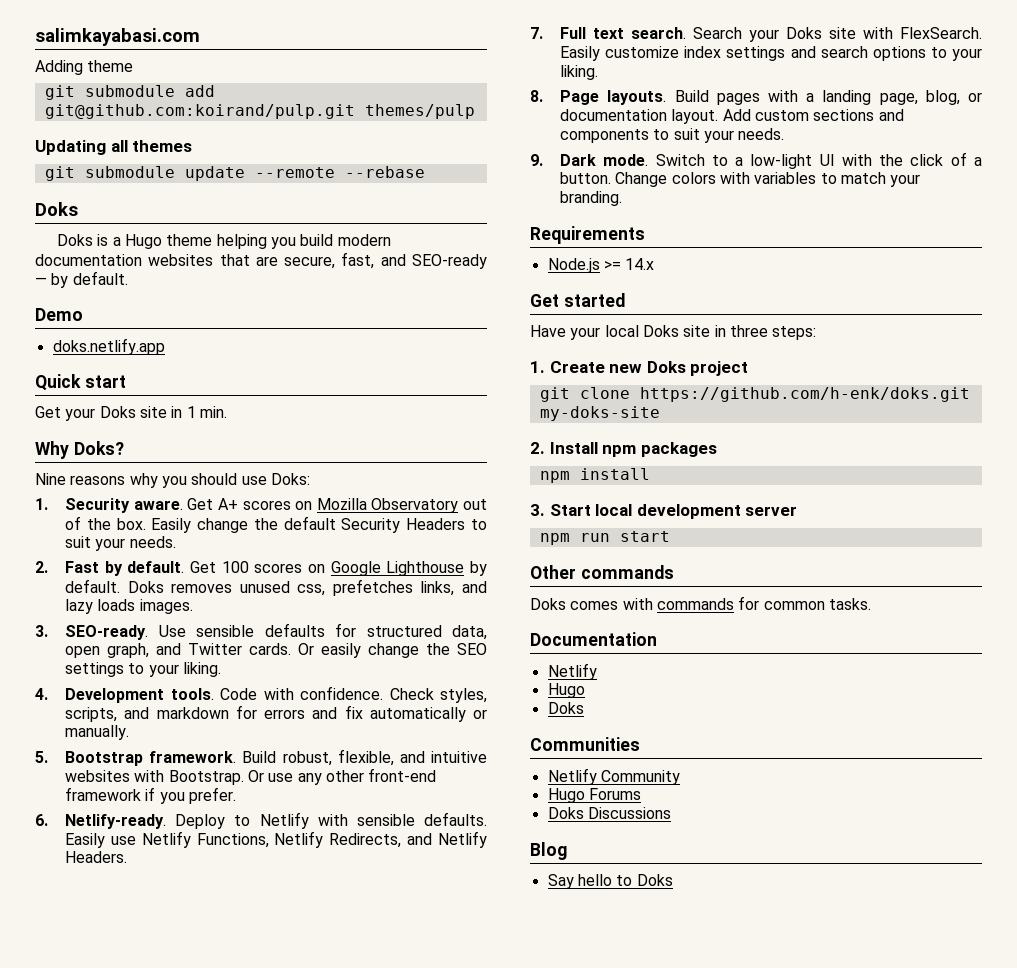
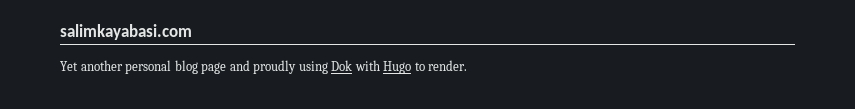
[35,60,134,75] [44,85,215,100] [44,104,475,119] [35,140,193,155] [44,166,425,181] [35,202,78,216] [57,234,391,249] [35,252,487,269] [35,271,128,288] [35,308,83,321] [52,338,165,355] [35,374,126,391] [35,406,227,421] [35,441,124,459] [35,473,310,488] [35,498,487,513] [65,516,487,533] [65,536,176,551] [35,561,487,576] [65,579,487,596] [65,599,193,614] [35,623,488,640] [65,643,487,658] [65,662,222,677] [35,686,487,703] [65,705,487,722] [65,725,130,740] [35,749,487,766] [65,768,437,785] [65,787,237,804] [35,812,487,829] [65,831,487,848] [65,851,128,863] [530,27,982,42] [560,46,982,61] [560,65,599,80] [530,90,982,105] [560,109,904,124] [560,128,785,143] [530,152,982,169] [560,172,921,187] [560,191,623,206] [530,226,645,244] [547,258,655,273] [530,293,625,307] [530,325,817,340] [530,361,749,376] [539,387,970,402] [539,406,660,421] [530,442,717,457] [539,468,650,483] [530,504,798,519] [539,531,670,545] [530,565,674,579] [530,596,871,610] [530,632,657,646] [547,663,597,680] [547,683,585,698] [547,702,584,714] [530,737,640,751] [547,768,680,785] [547,788,641,803] [547,807,671,819] [530,842,567,860] [547,874,673,889] Adding theme // git submodule add git@github.com:koirand/pulp.git themes/pulp // Updating all themes // git submodule update --remote --rebase // Doks // Doks is a Hugo theme helping you build modern documentation websites that are secure, fast, and SEO-ready — by default. // Demo // doks.netlify.app // Quick start // Get your Doks site in 1 min. // Why Doks? // Nine reasons why you should use Doks: // 1. Security aware. Get A+ scores on Mozilla Observatory out of the box. Easily change the default Security Headers to suit your needs. // 2. Fast by default. Get 100 scores on Google Lighthouse by default. Doks removes unused css, prefetches links, and lazy loads images. // 3. SEO-ready. Use sensible defaults for structured data, open graph, and Twitter cards. Or easily change the SEO settings to your liking. // 4. Development tools. Code with confidence. Check styles, scripts, and markdown for errors and fix automatically or manually. // 5. Bootstrap framework. Build robust, flexible, and intuitive websites with Bootstrap. Or use any other front-end framework if you prefer. // 6. Netlify-ready. Deploy to Netlify with sensible defaults. Easily use Netlify Functions, Netlify Redirects, and Netlify Headers. // 7. Full text search. Search your Doks site with FlexSearch. Easily customize index settings and search options to your liking. // 8. Page layouts. Build pages with a landing page, blog, or documentation layout. Add custom sections and components to suit your needs. // 9. Dark mode. Switch to a low-light UI with the click of a button. Change colors with variables to match your branding. // Requirements // Node.js >= 14.x // Get started // Have your local Doks site in three steps: // 1. Create new Doks project // git clone https://github.com/h-enk/doks.git my-doks-site // 2. Install npm packages // npm install // 3. Start local development server // npm run start // Other commands // Doks comes with commands for common tasks. // Documentation // Netlify // Hugo // Doks // Communities // Netlify Community // Hugo Forums // Doks Discussions // Blog // Say hello to Doks -> [60,60,468,74] Yet another personal blog page and proudly using Dok with Hugo to render.

